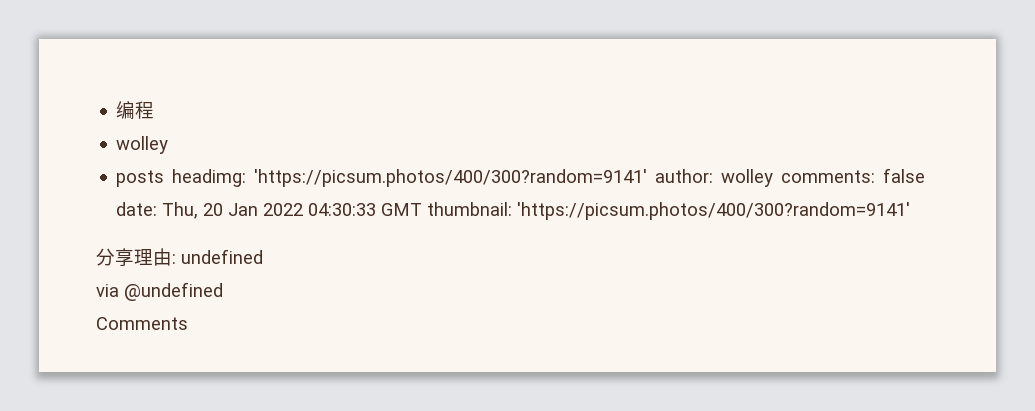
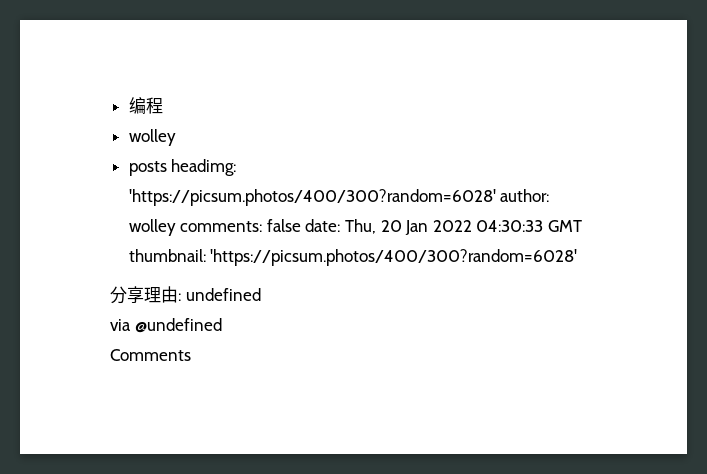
[254,169,648,187] 'https://picsum.photos/400/300?random=9141' -> [128,189,496,206] 'https://picsum.photos/400/300?random=6028'
[517,202,911,220] 'https://picsum.photos/400/300?random=9141' -> [210,249,578,266] 'https://picsum.photos/400/300?random=6028'

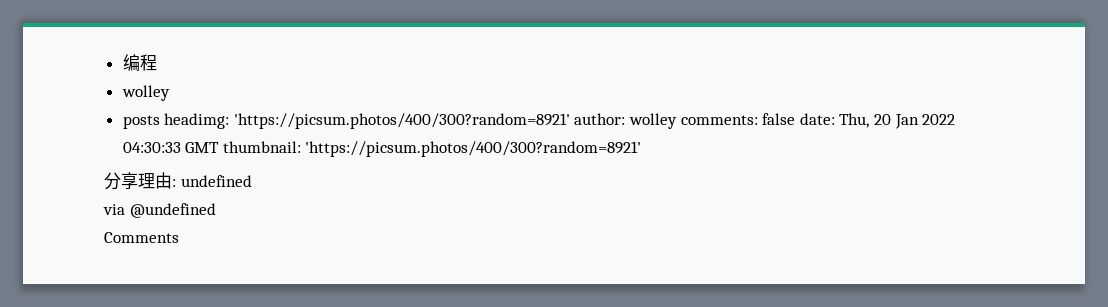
[128,189,496,206] 'https://picsum.photos/400/300?random=6028' -> [233,113,570,129] 'https://picsum.photos/400/300?random=8921'
[210,249,578,266] 'https://picsum.photos/400/300?random=6028' -> [305,141,642,157] 'https://picsum.photos/400/300?random=8921'

